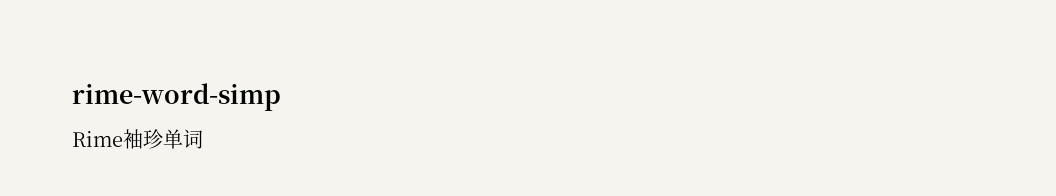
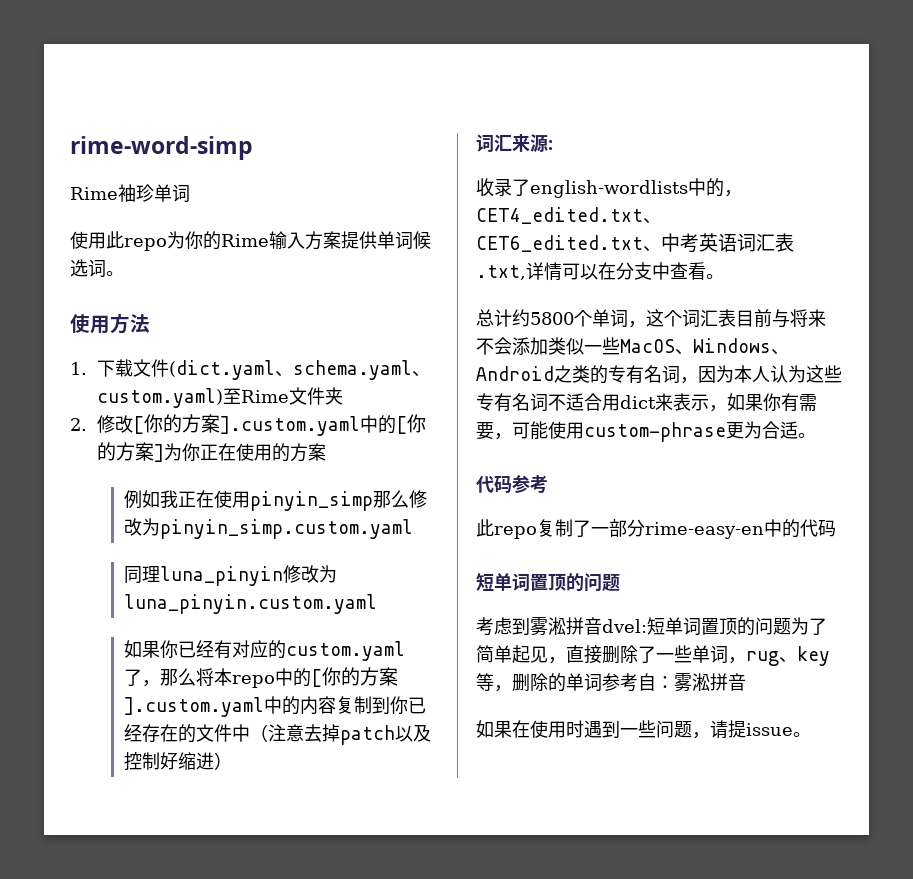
(203, 139) none -> [70,231,431,251] [70,259,124,277] [70,313,150,334] [70,359,430,380] [96,387,343,408] [70,414,426,436] [96,442,326,462] [123,490,427,511] [123,518,413,539] [123,565,337,586] [123,594,377,614] [123,640,405,661] [123,667,398,688] [123,696,426,717] [123,724,431,745] [123,752,232,771] [476,134,553,152] [476,178,742,198] [476,207,661,224] [476,233,794,253] [476,262,724,281] [476,309,826,328] [476,337,789,355] [476,365,842,384] [476,393,817,412] [476,421,816,442] [476,475,548,493] [476,519,836,539] [476,573,620,592] [476,617,827,636] [476,645,830,666] [476,673,746,692] [476,720,811,739] // 使用此repo为你的Rime输入方案提供单词候选词。 // 使用方法 // 1.下载文件(dict.yaml、schema.yaml、custom.yaml)至Rime文件夹 // 2.修改[你的方案].custom.yaml中的[你的方案]为你正在使用的方案 // 例如我正在使用pinyin_simp那么修改为pinyin_simp.custom.yaml // 同理luna_pinyin修改为luna_pinyin.custom.yaml // 如果你已经有对应的custom.yaml了，那么将本repo中的[你的方案].custom.yaml中的内容复制到你已经存在的文件中（注意去掉patch以及控制好缩进） // 词汇来源: // 收录了english-wordlists中的，CET4_edited.txt、CET6_edited.txt、中考英语词汇表.txt,详情可以在分支中查看。 // 总计约5800个单词，这个词汇表目前与将来不会添加类似一些MacOS、Windows、Android之类的专有名词，因为本人认为这些专有名词不适合用dict来表示，如果你有需要，可能使用custom-phrase更为合适。 // 代码参考 // 此repo复制了一部分rime-easy-en中的代码 // 短单词置顶的问题 // 考虑到雾淞拼音dvel:短单词置顶的问题为了简单起见，直接删除了一些单词，rug、key等，删除的单词参考自：雾淞拼音 // 如果在使用时遇到一些问题，请提issue。

